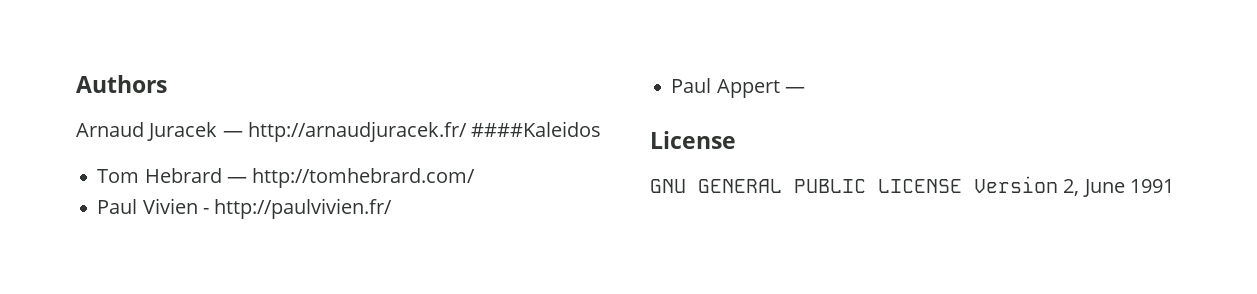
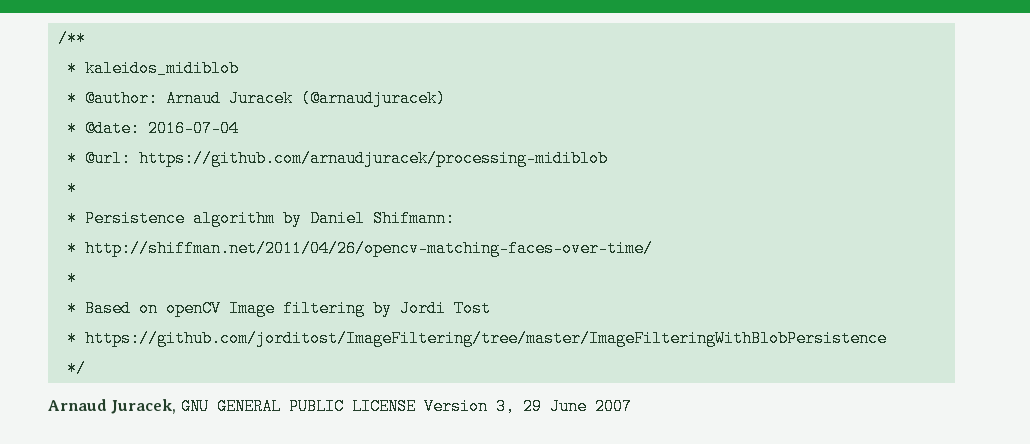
[76,75,167,93] [76,121,602,142] [97,168,476,188] [97,198,393,219] [671,78,805,98] [650,131,736,149] Authors // Arnaud Juracek — http://arnaudjuracek.fr/ ####Kaleidos // Tom Hebrard — http://tomhebrard.com/ // Paul Vivien - http://paulvivien.fr/ // Paul Appert — // License // -> [57,30,86,47] [66,60,239,77] [66,90,446,107] [66,120,239,137] [66,150,608,167] [66,180,77,197] [66,210,455,227] [66,240,653,257] [66,270,77,287] [66,300,491,317] [66,330,887,347] [66,360,86,377] [48,399,177,414] /** // * kaleidos_midiblob // * @author: Arnaud Juracek (@arnaudjuracek) // * @date: 2016-07-04 // * @url: https://github.com/arnaudjuracek/processing-midiblob // * // * Persistence algorithm by Daniel Shifmann: // * http://shiffman.net/2011/04/26/opencv-matching-faces-over-time/ // * // * Based on openCV Image filtering by Jordi Tost // * https://github.com/jorditost/ImageFiltering/tree/master/ImageFilteringWithBlobPersistence // */ // Arnaud Juracek,
[1063,179,1174,197] 2, June 1991 -> [495,398,632,415] 3, 29 June 2007

